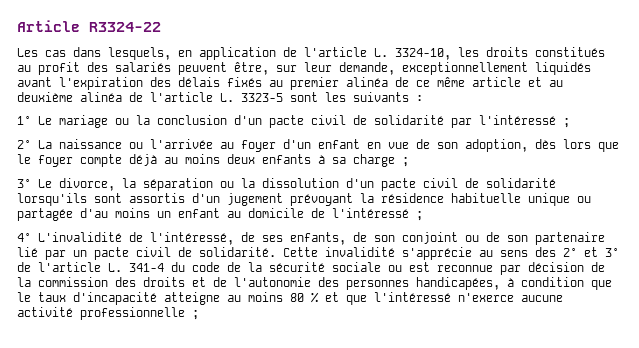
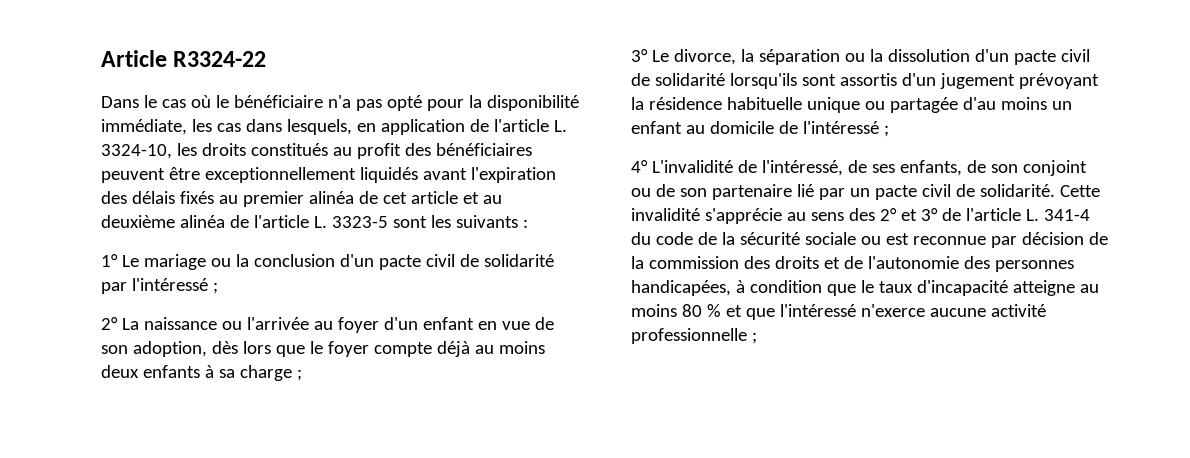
[17,48,38,57] Les -> [101,95,579,111] [101,119,212,135] Dans le cas où le bénéficiaire n'a pas opté pour la disponibilité immédiate, les
[115,62,395,75] salariés peuvent être, sur leur demande, -> [435,143,532,156] [101,167,200,183] bénéficiaires peuvent être
[416,77,465,87] ce même -> [382,192,407,204] cet

